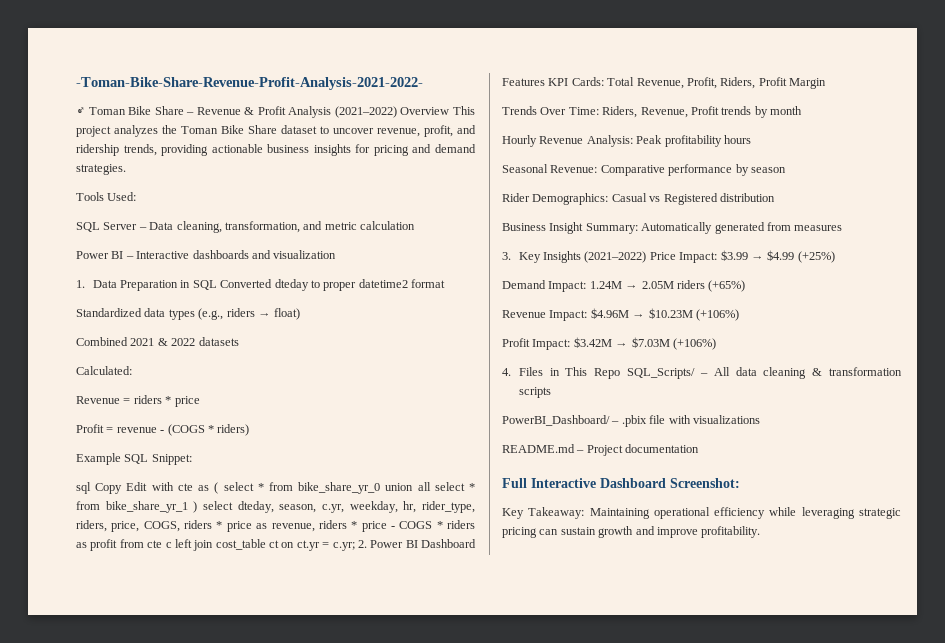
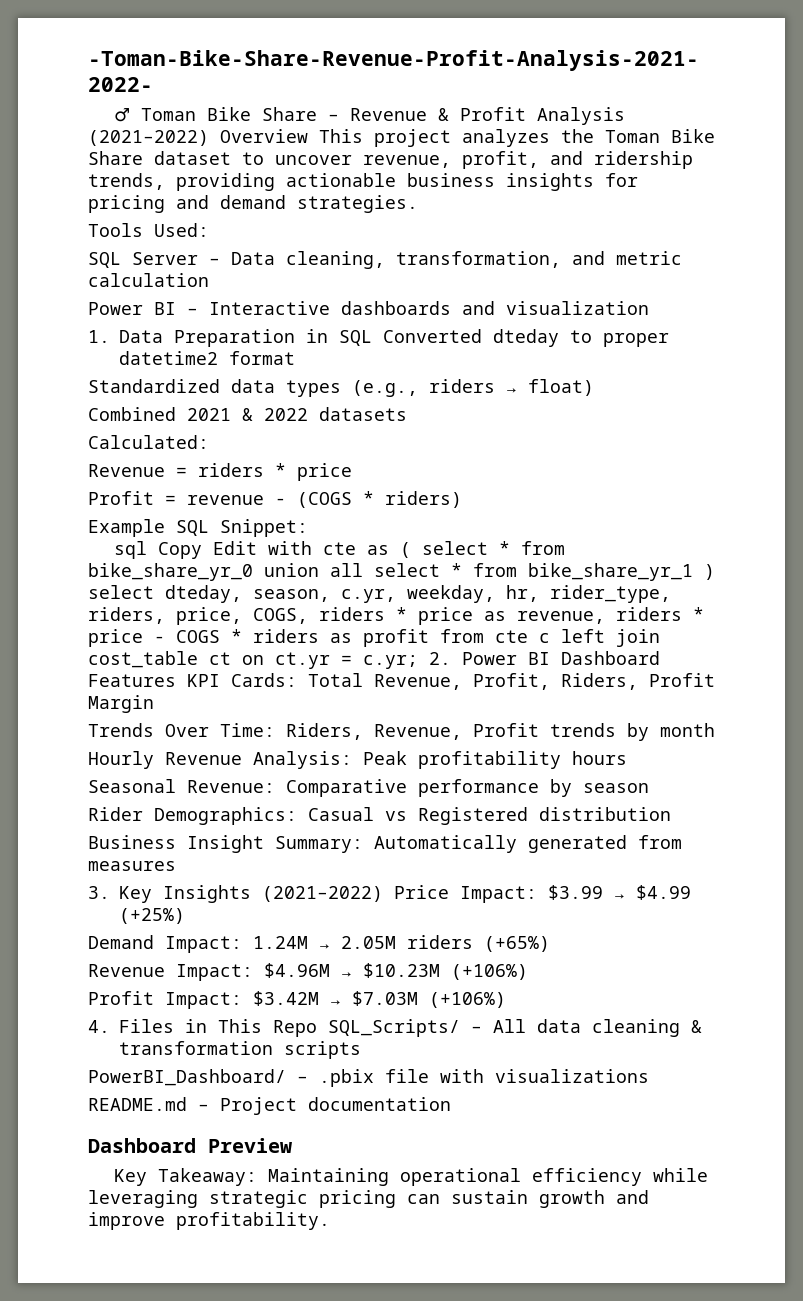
[502,478,740,488] Full Interactive Dashboard Screenshot: -> [88,1138,292,1153] Dashboard Preview

